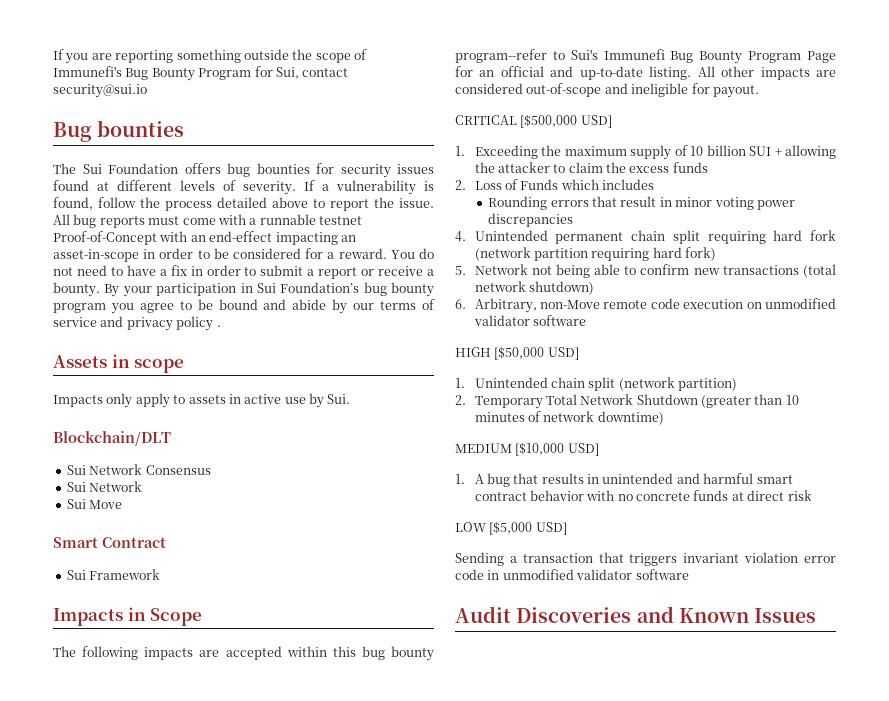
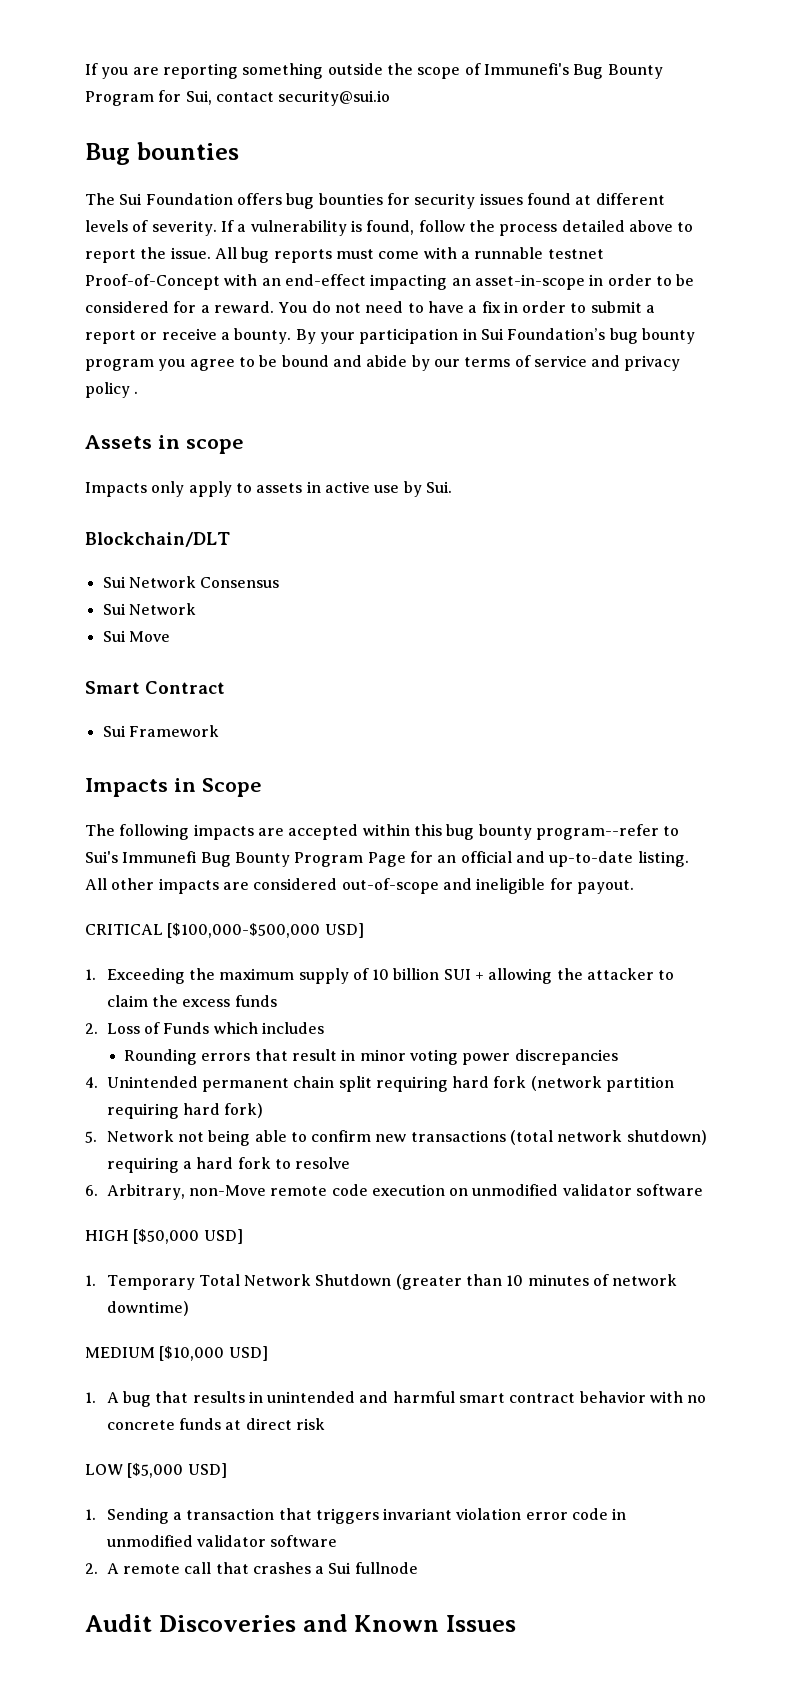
[520,114,578,128] [$500,000 -> [167,923,321,938] [$100,000-$500,000
(594, 288) none -> [106,1157,351,1173] requiring a hard fork to resolve
[474,377,738,391] [455,395,466,405] Unintended chain split (network partition) // 2. -> (96, 1280) none
(567, 528) none -> [85,1509,96,1520] 1.
(689, 574) none -> [85,1562,418,1574] // 2. A remote call that crashes a Sui fullnode

